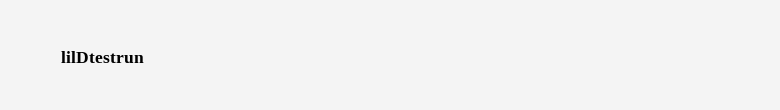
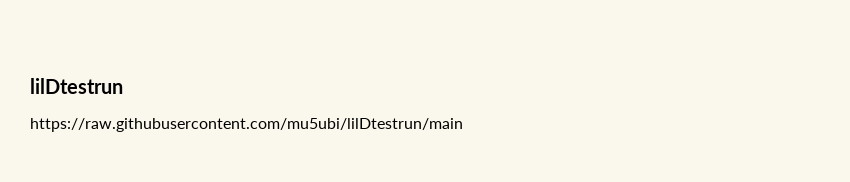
(144, 57) none -> [30,118,463,132] // https://raw.githubusercontent.com/mu5ubi/lilDtestrun/main

